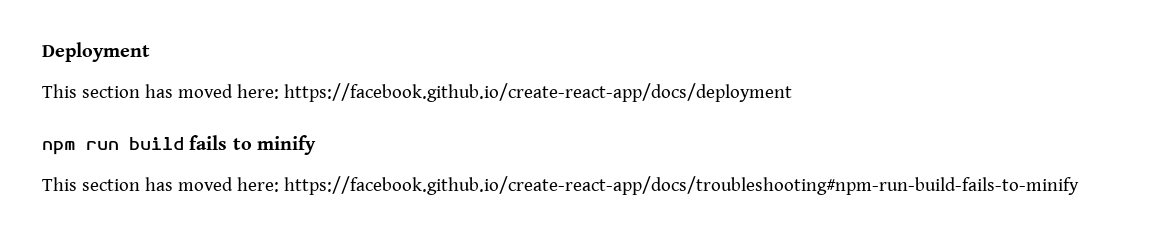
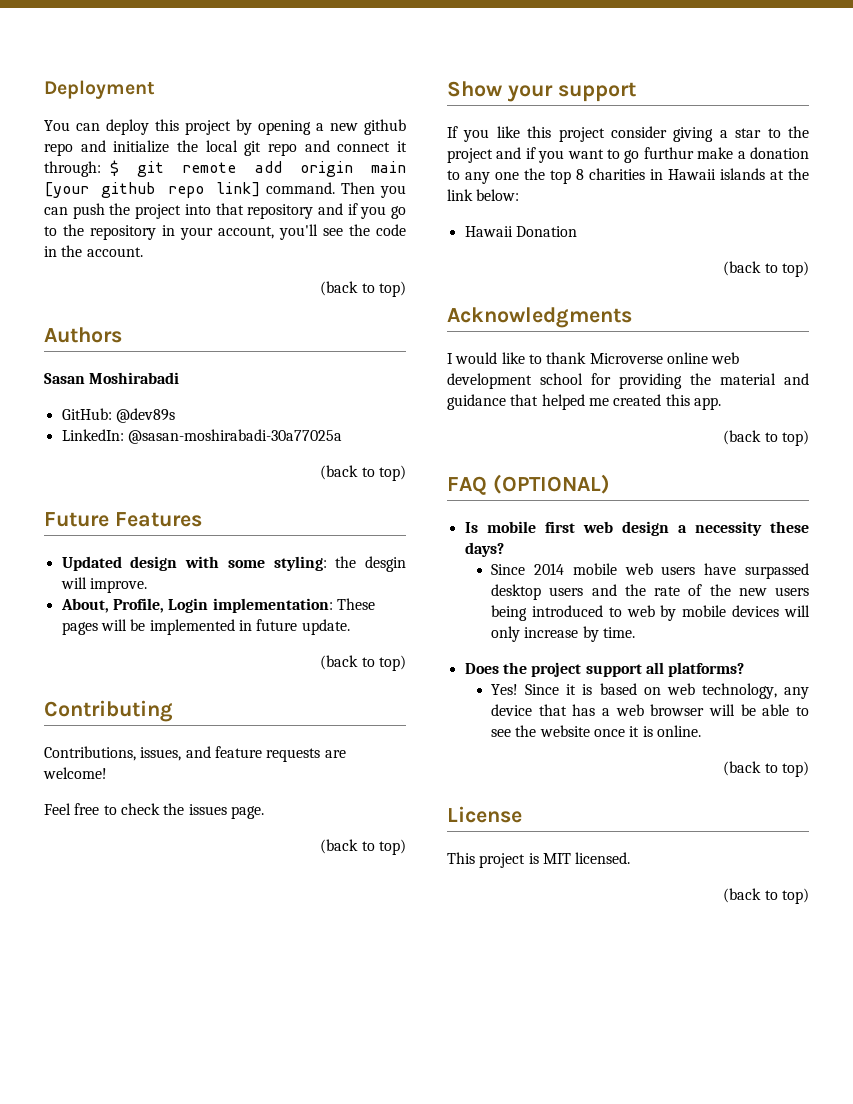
[42,83,792,102] [42,135,317,155] [42,176,1079,195] This section has moved here: https://facebook.github.io/create-react-app/docs/deployment // npm run build fails to minify // This section has moved here: https://facebook.github.io/create-react-app/docs/troubleshooting#npm-run-build-fails-to-minify -> [44,119,406,135] [44,140,407,156] [44,160,406,177] [44,182,406,198] [44,203,406,219] [44,224,406,240] [44,245,143,257] [320,281,406,297] [44,327,122,343] [44,372,180,384] [61,408,175,423] [61,429,342,444] [320,465,406,481] [44,512,202,527] [61,556,406,572] [60,577,147,593] [60,598,375,613] [61,619,350,635] [320,655,406,671] [44,700,173,722] [44,746,346,762] [43,767,107,779] [44,803,264,819] [320,839,406,855] [447,81,636,102] [447,126,809,142] [447,147,809,163] [447,168,809,184] [447,189,520,201] [464,226,577,237] [723,261,809,277] [447,307,632,328] [447,352,740,364] [447,373,809,389] [447,394,721,410] [723,430,809,446] [447,474,610,495] [464,521,809,536] [464,542,504,557] [491,563,809,579] [491,584,809,600] [491,605,810,621] [491,626,635,642] [464,662,745,677] [491,683,809,699] [491,704,809,716] [491,725,701,737] [723,761,809,777] [447,806,522,823] [447,852,631,868] [723,888,809,904] You can deploy this project by opening a new github repo and initialize the local git repo and connect it through: $ git remote add origin main [your github repo link] command. Then you can push the project into that repository and if you go to the repository in your account, you'll see the code in the account. // (back to top) // Authors // Sasan Moshirabadi // GitHub: @dev89s // LinkedIn: @sasan-moshirabadi-30a77025a // (back to top) // Future Features // Updated design with some styling: the desgin will improve. // About, Profile, Login implementation: These pages will be implemented in future update. // (back to top) // Contributing // Contributions, issues, and feature requests are welcome! // Feel free to check the issues page. // (back to top) // Show your support // If you like this project consider giving a star to the project and if you want to go furthur make a donation to any one the top 8 charities in Hawaii islands at the link below: // Hawaii Donation // (back to top) // Acknowledgments // I would like to thank Microverse online web development school for providing the material and guidance that helped me created this app. // (back to top) // FAQ (OPTIONAL) // Is mobile first web design a necessity these days? // Since 2014 mobile web users have surpassed desktop users and the rate of the new users being introduced to web by mobile devices will only increase by time. // Does the project support all platforms? // Yes! Since it is based on web technology, any device that has a web browser will be able to see the website once it is online. // (back to top) // License // This project is MIT licensed. // (back to top)

